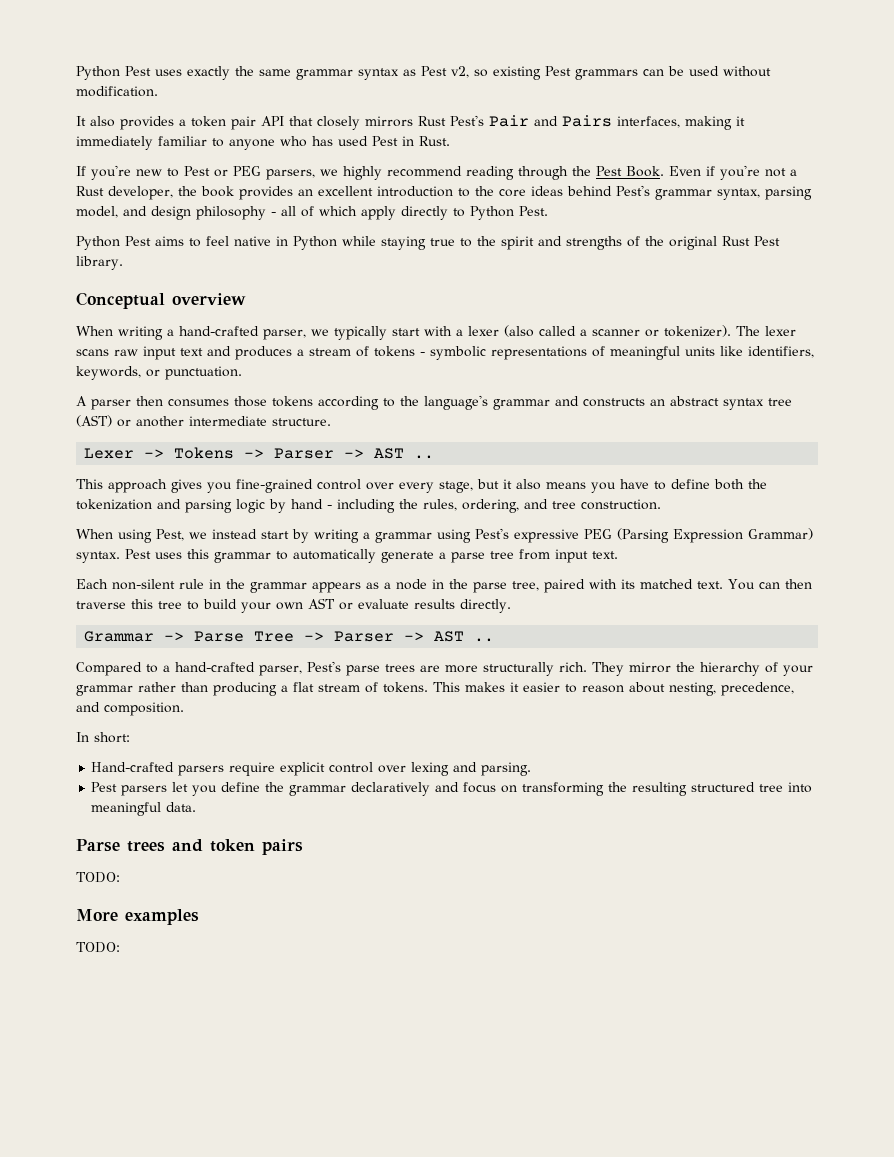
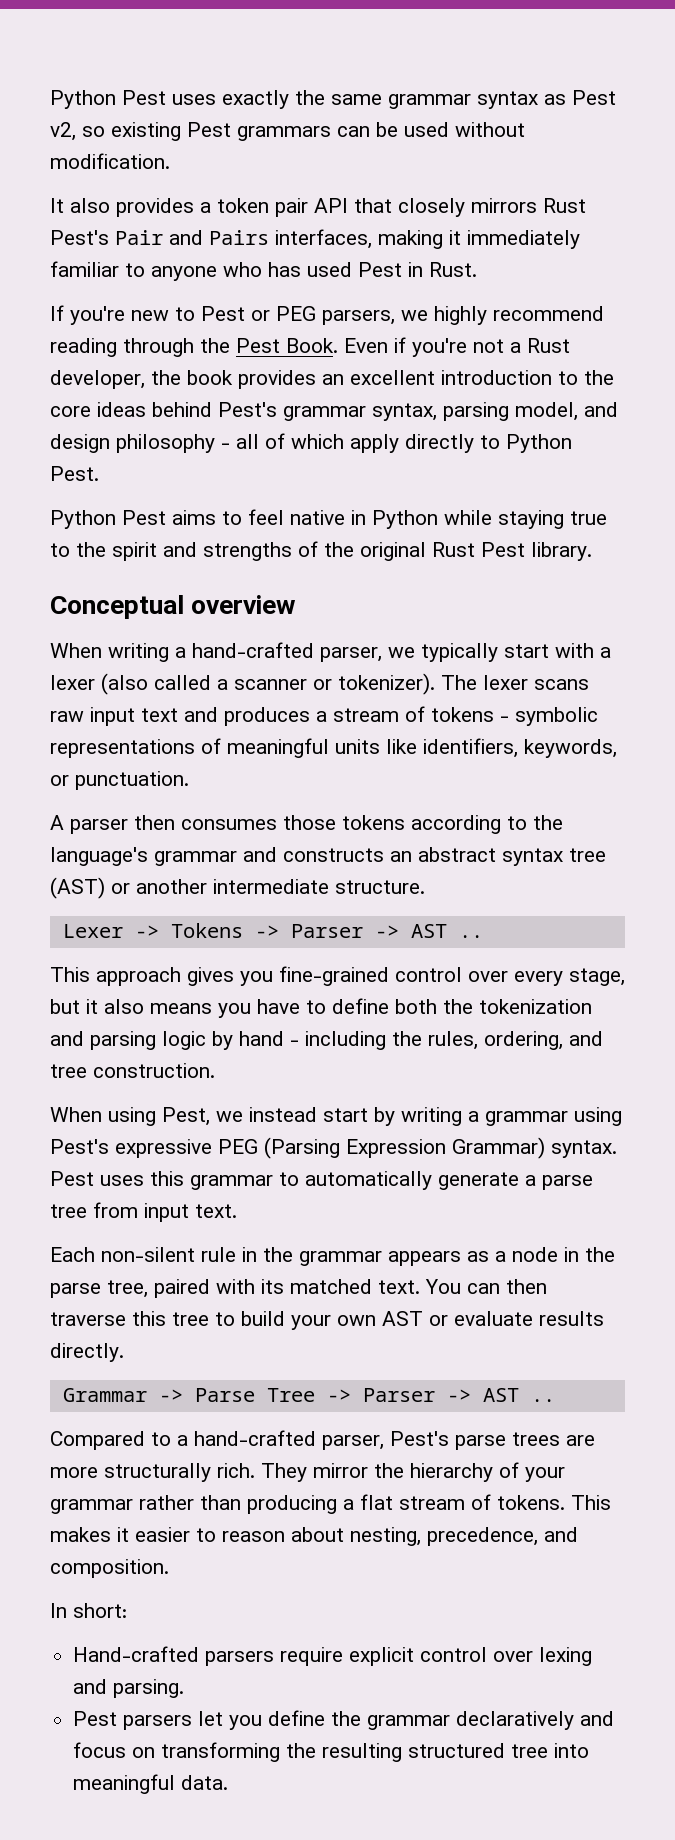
[76,839,303,855] [76,872,120,883] [76,909,199,925] [76,942,120,953] // Parse trees and token pairs // TODO: // More examples // TODO: -> (229, 1782) none

